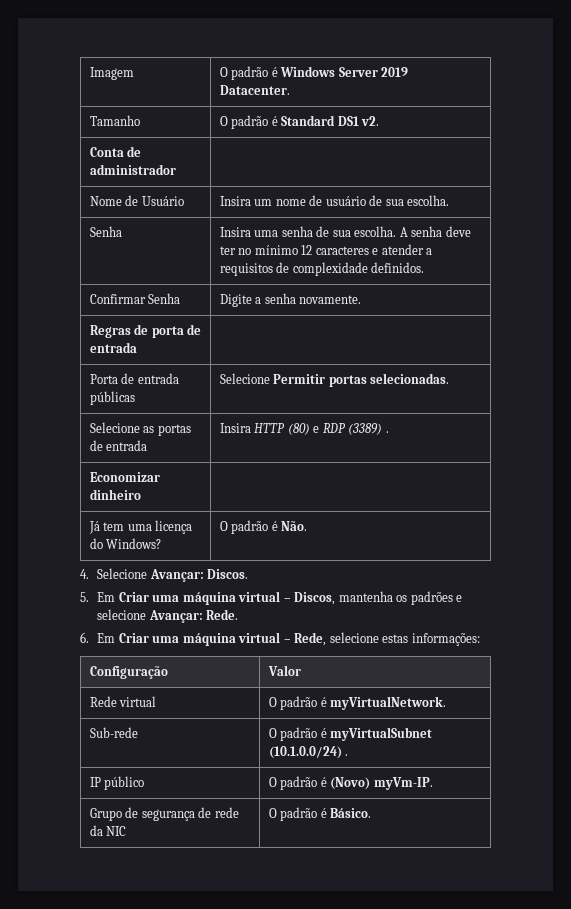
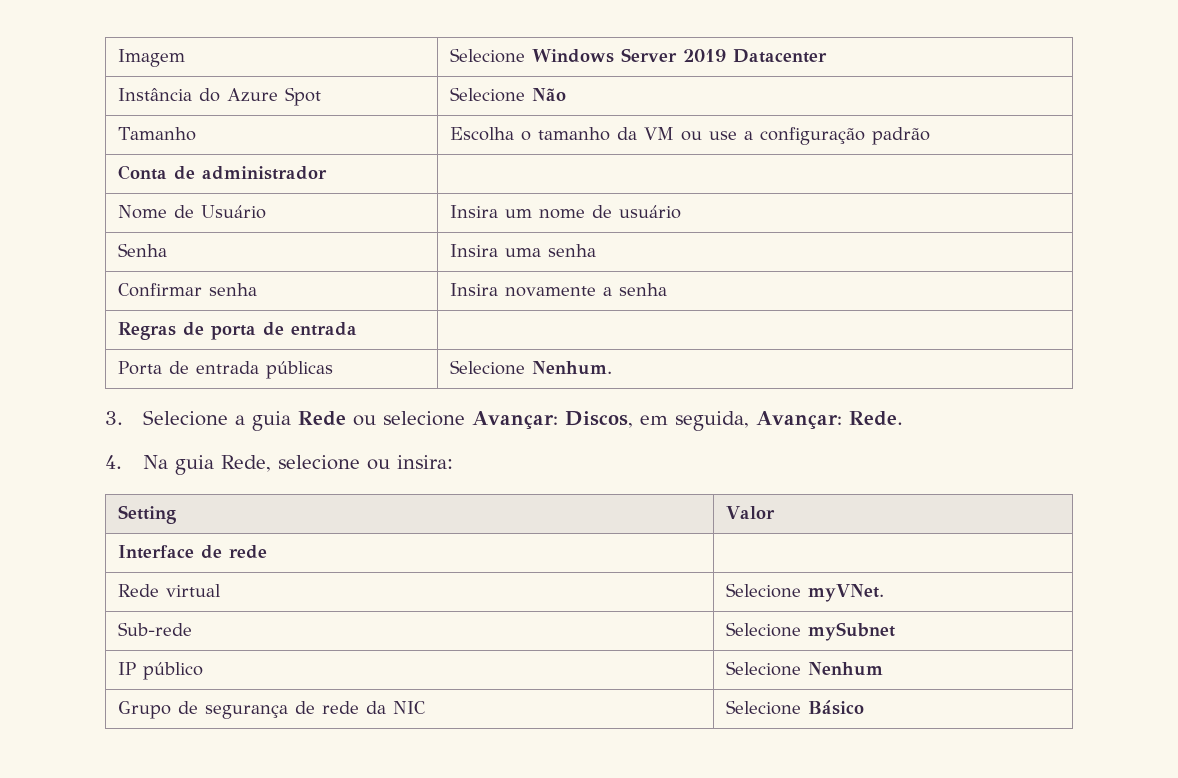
[219,66,409,80] [219,85,290,95] [89,115,140,126] [219,115,380,129] O padrão é Windows Server 2019 Datacenter. // Tamanho | O padrão é Standard DS1 v2. -> [449,48,827,63] [117,87,321,106] [449,87,566,102] [117,127,196,141] [449,127,930,145] Selecione Windows Server 2019 Datacenter // Instância do Azure Spot | Selecione Não // Tamanho | Escolha o tamanho da VM ou use a configuração padrão
[369,195,450,206] de sua escolha. -> (681, 212) none
[316,226,471,237] [219,244,433,255] [219,262,425,276] [89,293,181,304] [219,294,252,307] de sua escolha. A senha deve ter no mínimo 12 caracteres e atender a requisitos de complexidade definidos. // Confirmar Senha | Digite -> [117,283,257,297] [449,283,596,297] // Confirmar senha | Insira novamente
[299,295,362,304] novamente. -> (667, 289) none
[273,373,450,387] [89,422,191,436] [89,440,148,451] [219,423,389,435] [89,472,160,482] [89,489,141,500] [88,520,193,534] [89,538,162,549] [219,520,308,534] [80,568,249,582] [80,591,463,605] [97,609,239,623] [80,632,480,646] [89,666,168,679] [267,665,301,676] [89,696,157,707] [268,696,447,710] [89,727,138,738] [268,727,433,741] [268,746,349,759] [89,776,145,790] [268,776,433,790] Permitir portas selecionadas. // Selecione as portas de entrada | Insira HTTP (80) e RDP (3389) . // Economizar dinheiro | // Já tem uma licença do Windows? | O padrão é Não. // 4. Selecione Avançar: Discos. // 5. Em Criar uma máquina virtual – Discos, mantenha os padrões e selecione Avançar: Rede. // 6. Em Criar uma máquina virtual – Rede, selecione estas informações: // Configuração | Valor // Rede virtual | O padrão é myVirtualNetwork. // Sub-rede | O padrão é myVirtualSubnet (10.1.0.0/24) . // IP público | O padrão é (Novo) myVm-IP. -> [531,361,612,375] [105,410,904,431] [105,455,454,475] [117,505,176,524] [725,506,775,519] [117,545,267,559] [117,584,221,597] [725,583,884,602] [117,622,192,636] [725,622,895,641] [117,662,203,680] [725,661,883,676] Nenhum. // 3. Selecione a guia Rede ou selecione Avançar: Discos, em seguida, Avançar: Rede. // 4. Na guia Rede, selecione ou insira: // Setting | Valor // Interface de rede | // Rede virtual | Selecione myVNet. // Sub-rede | Selecione mySubnet // IP público | Selecione Nenhum
[268,807,372,821] O padrão é Básico. -> [725,700,864,715] Selecione Básico

